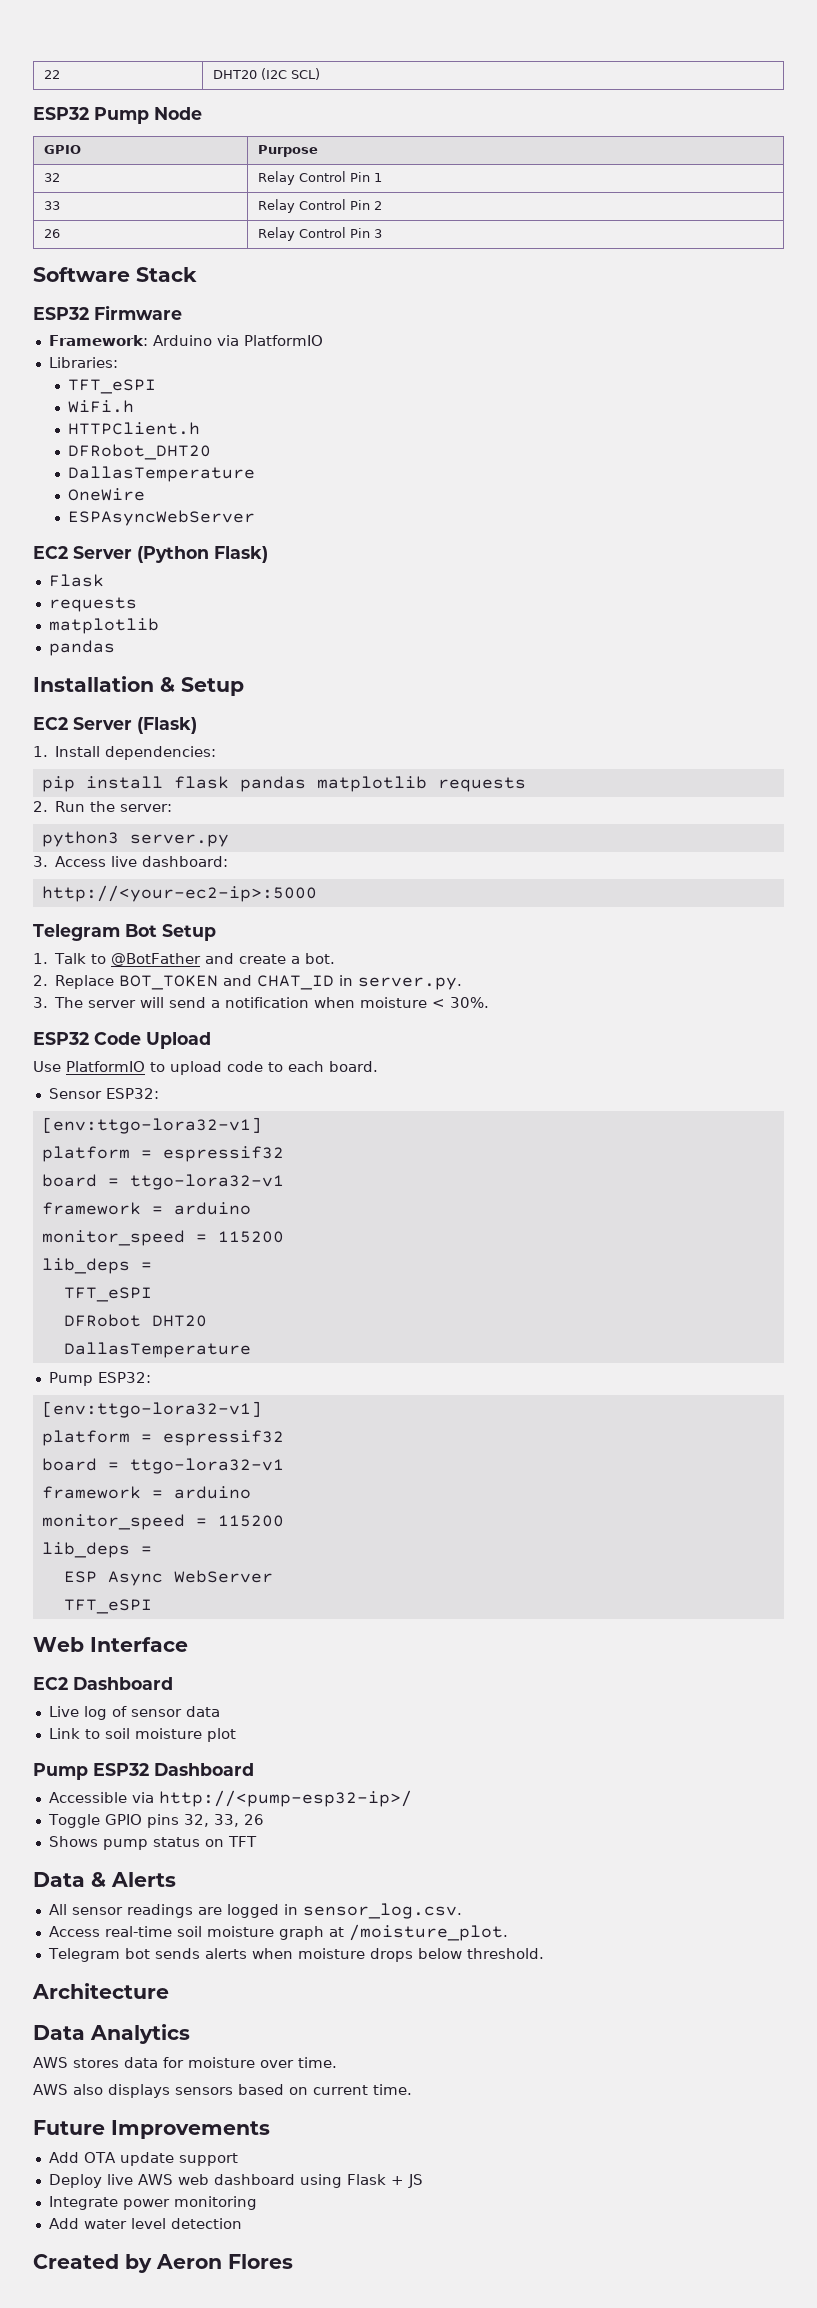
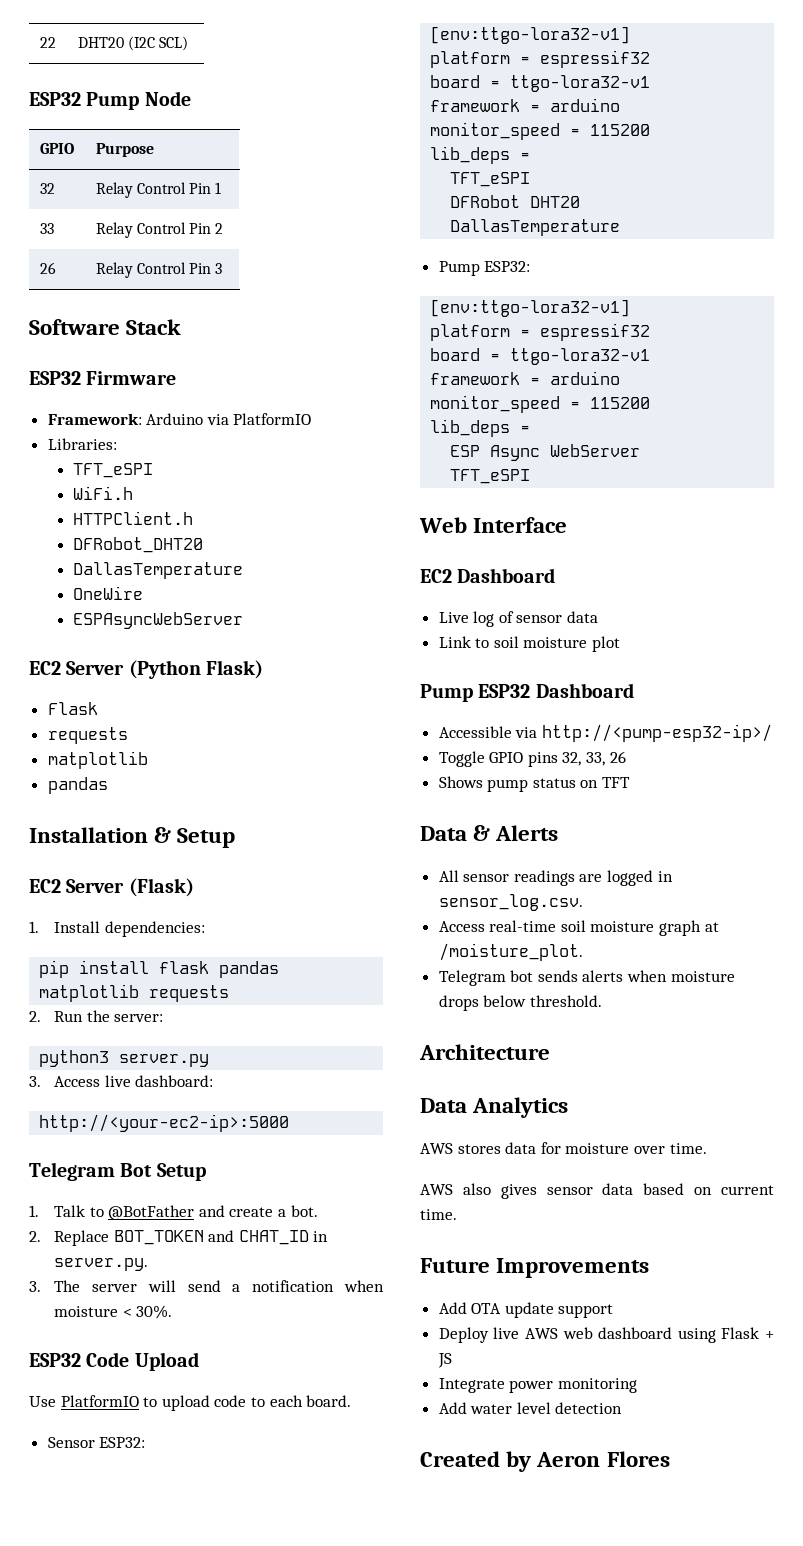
[108,2084,233,2098] displays sensors -> [500,1183,634,1199] gives sensor data

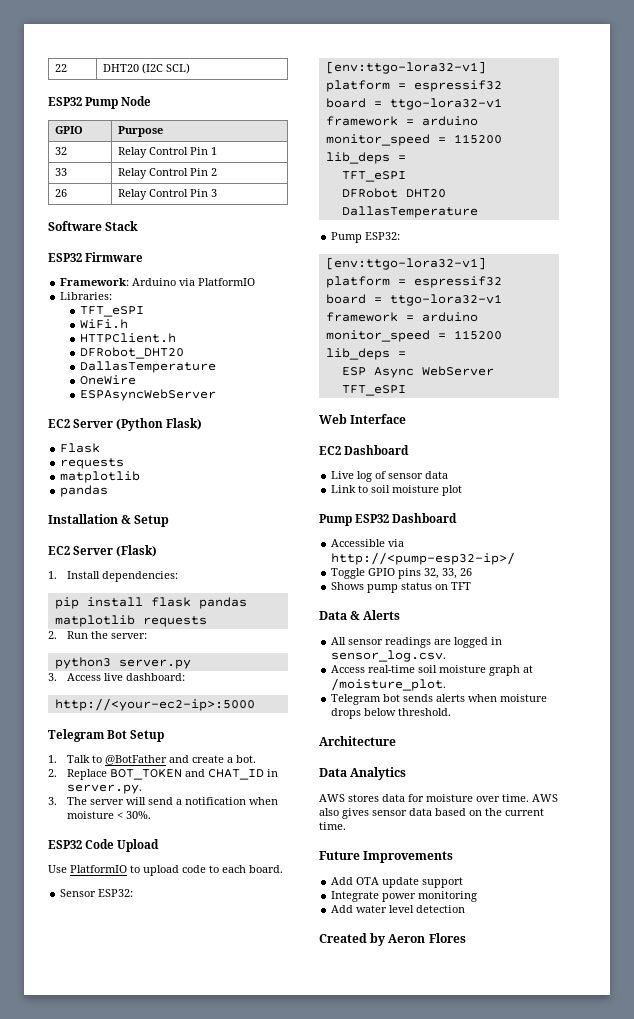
(707, 1148) // -> (529, 798) none
(713, 1191) none -> [485,808,502,816] the
[438,1327,774,1343] [437,1353,452,1368] // Deploy live AWS web dashboard using Flask + JS -> (464, 882) none

